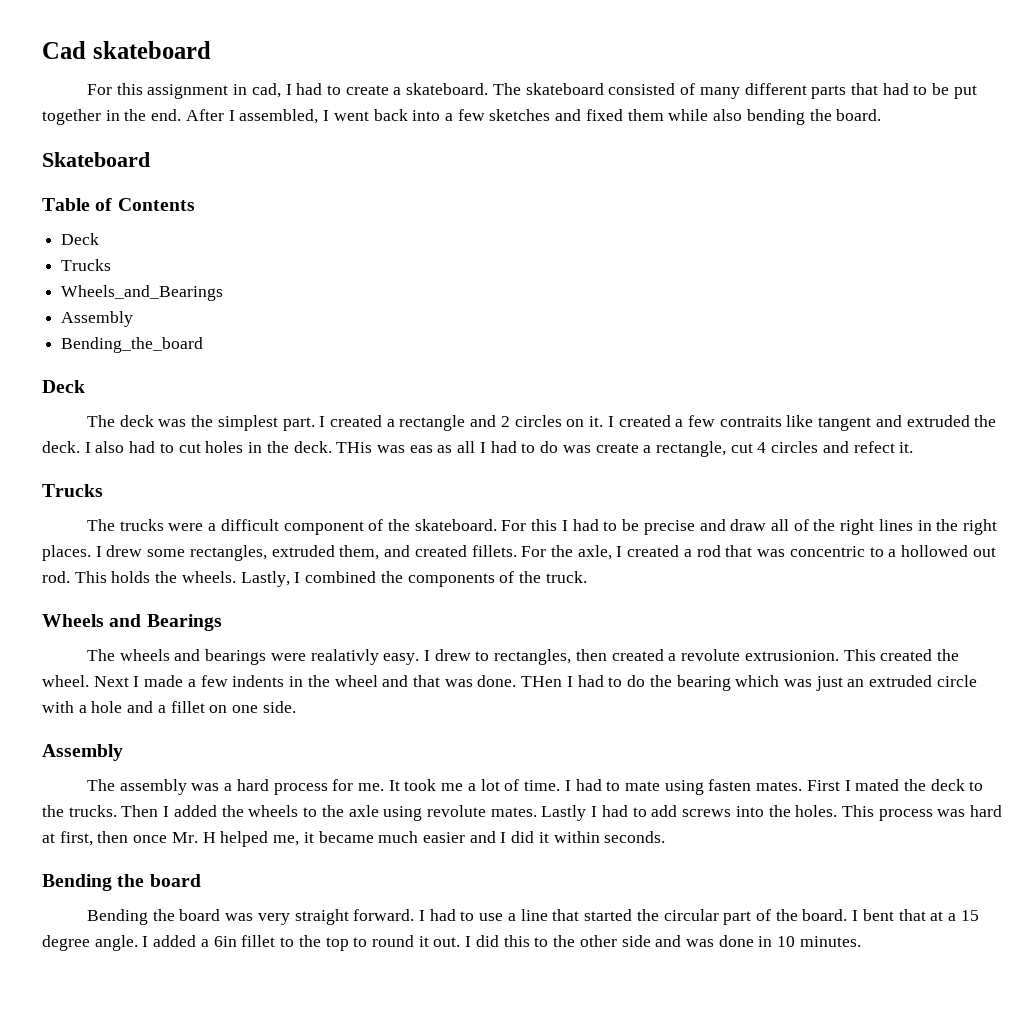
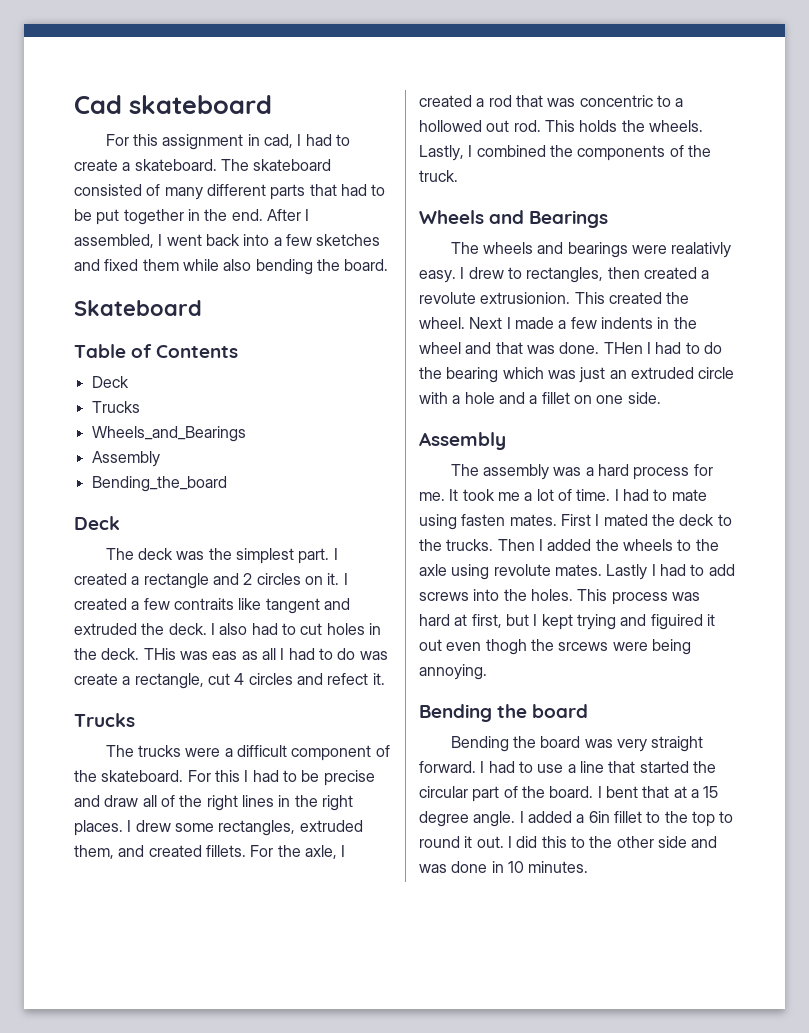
[97,831,666,847] then once Mr. H helped me, it became much easier and I did it within seconds. -> [505,614,715,630] [419,639,691,655] [419,664,487,680] but I kept trying and figuired it out even thogh the srcews were being annoying.

